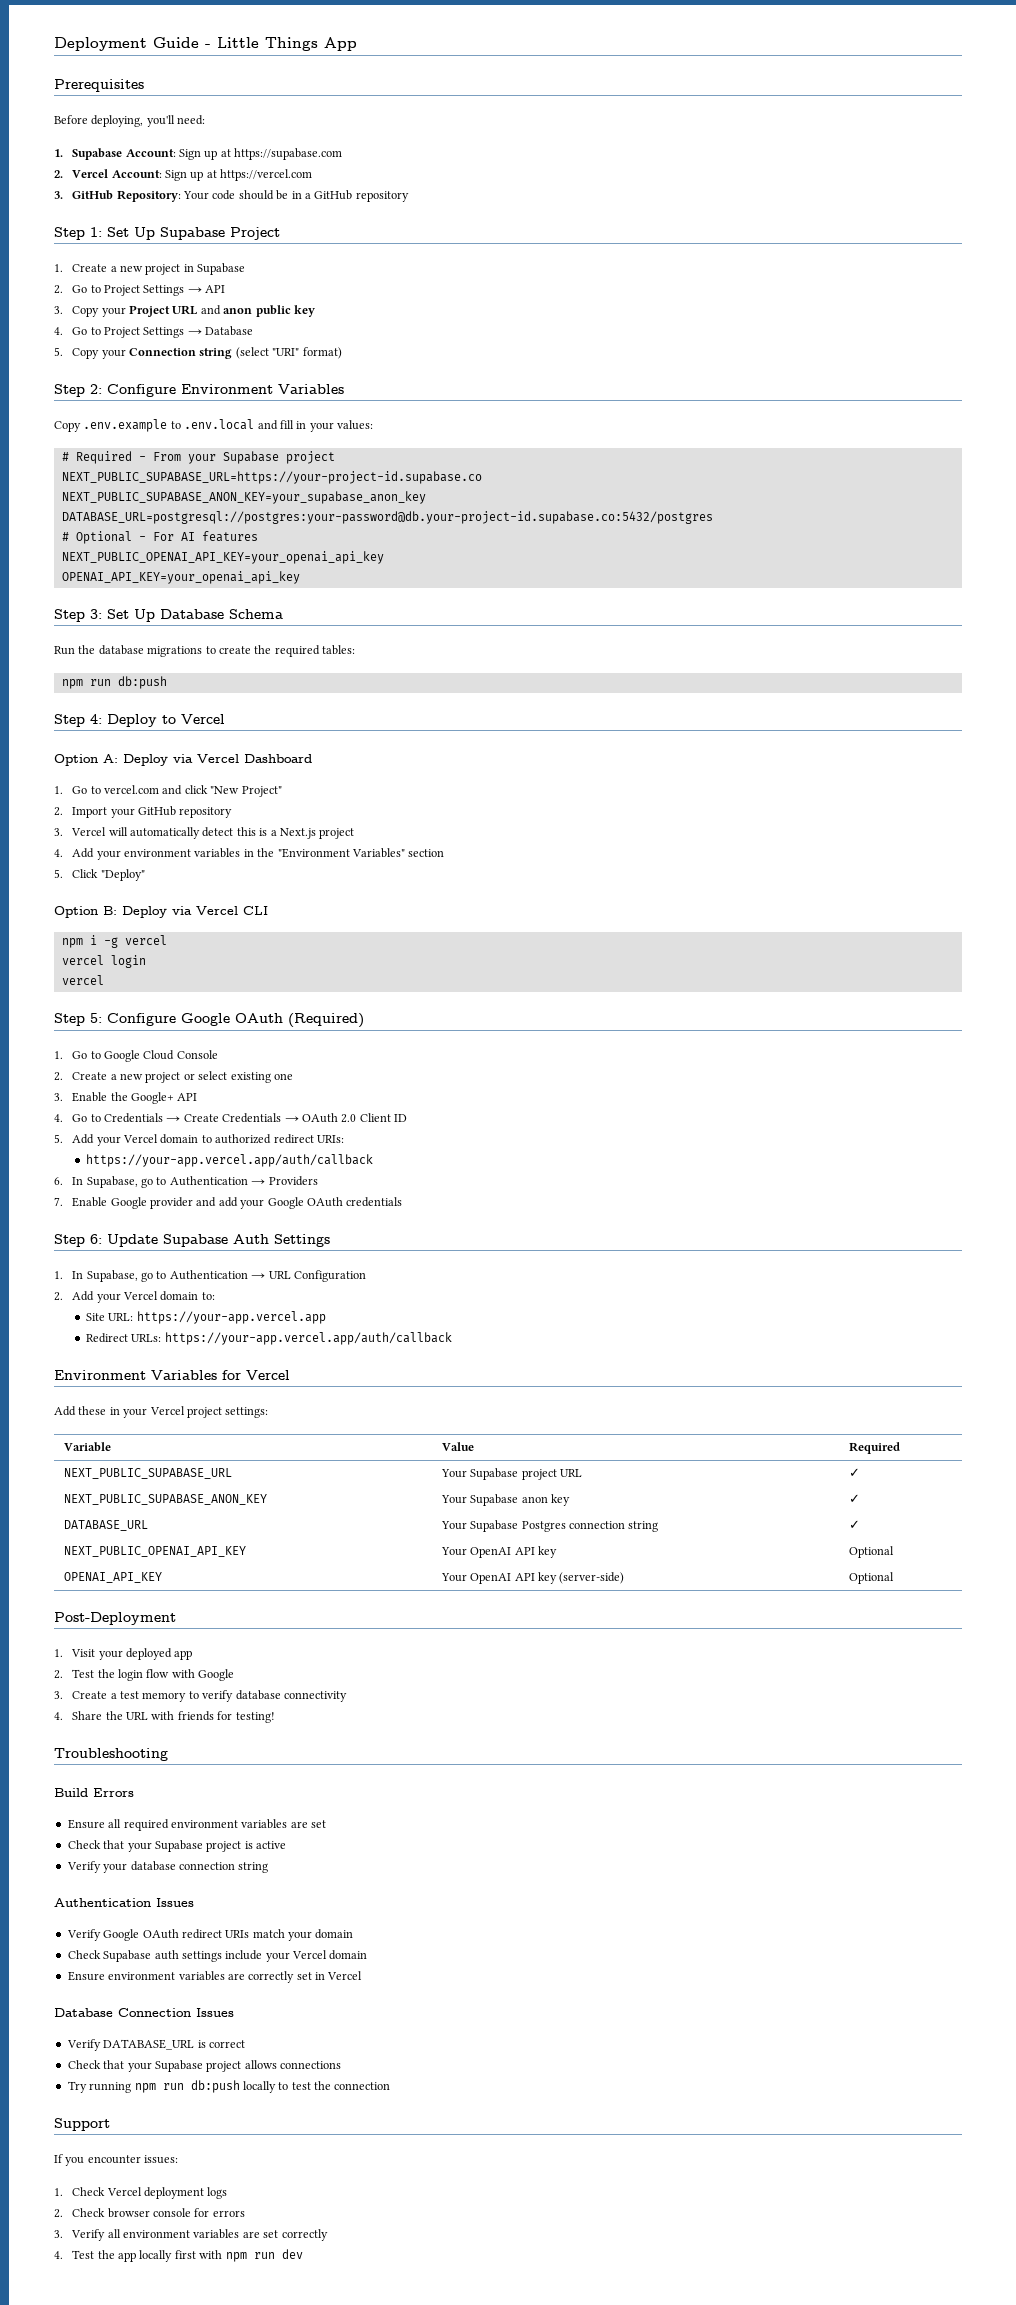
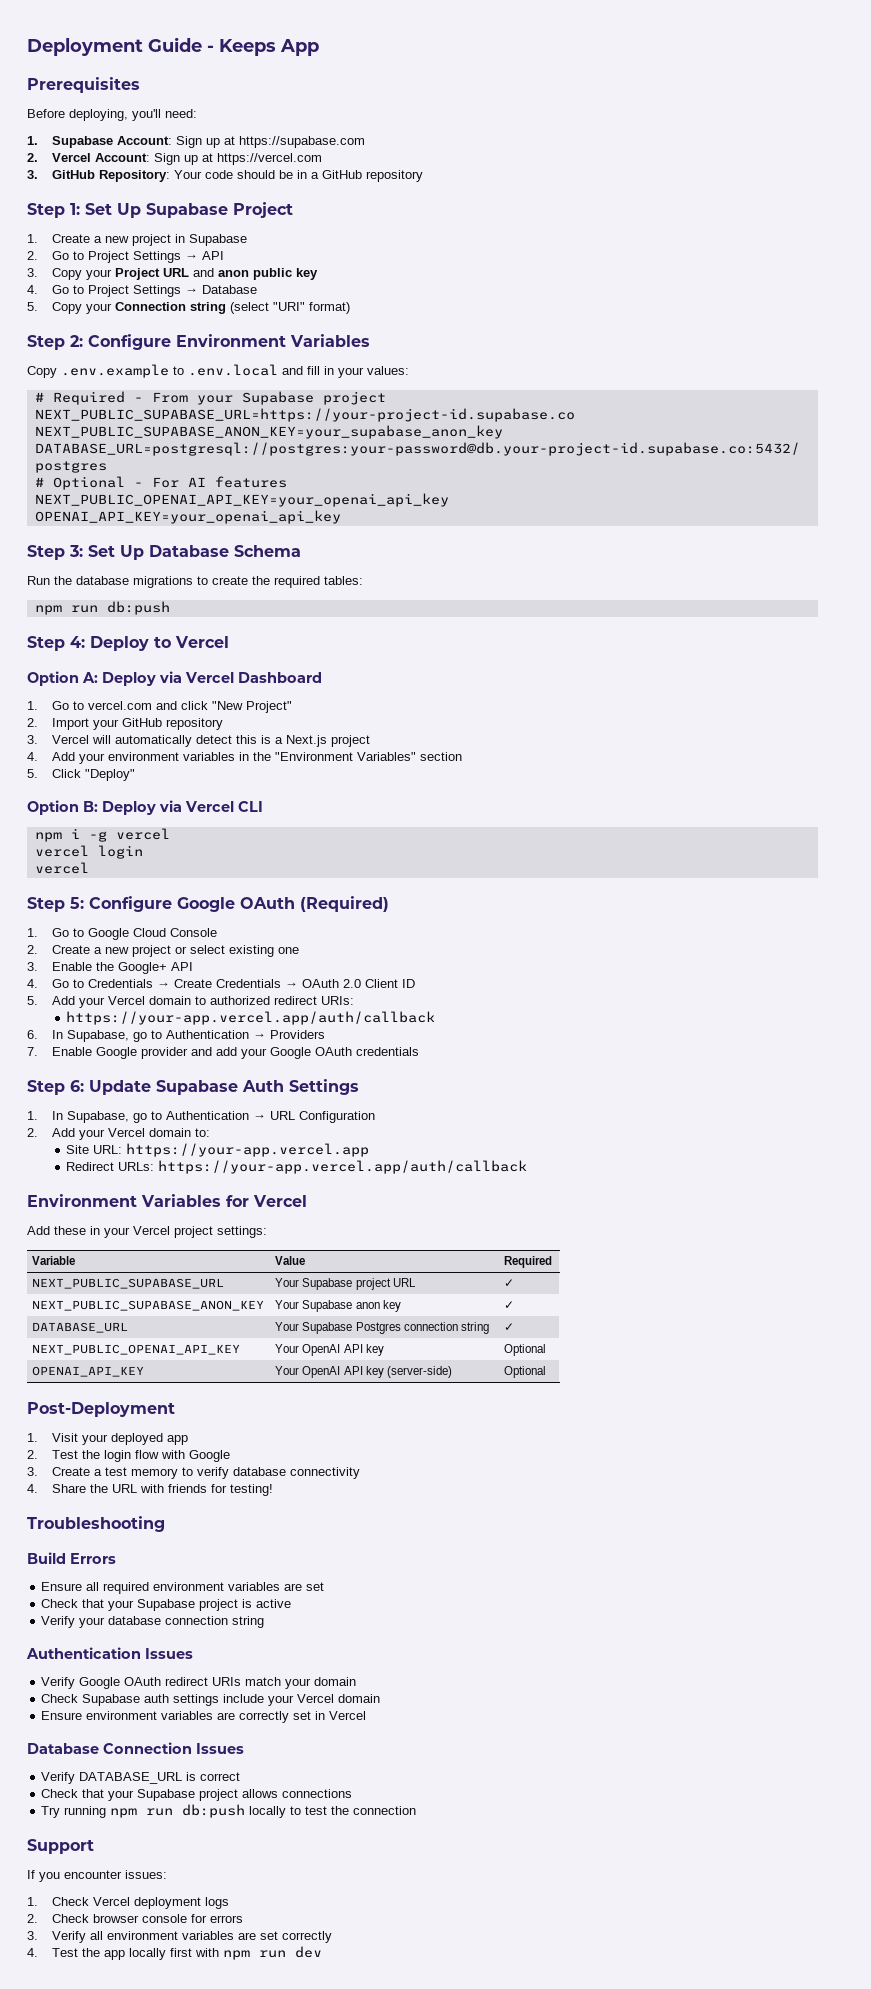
[217,37,318,51] Little Things -> [219,39,276,56] Keeps

